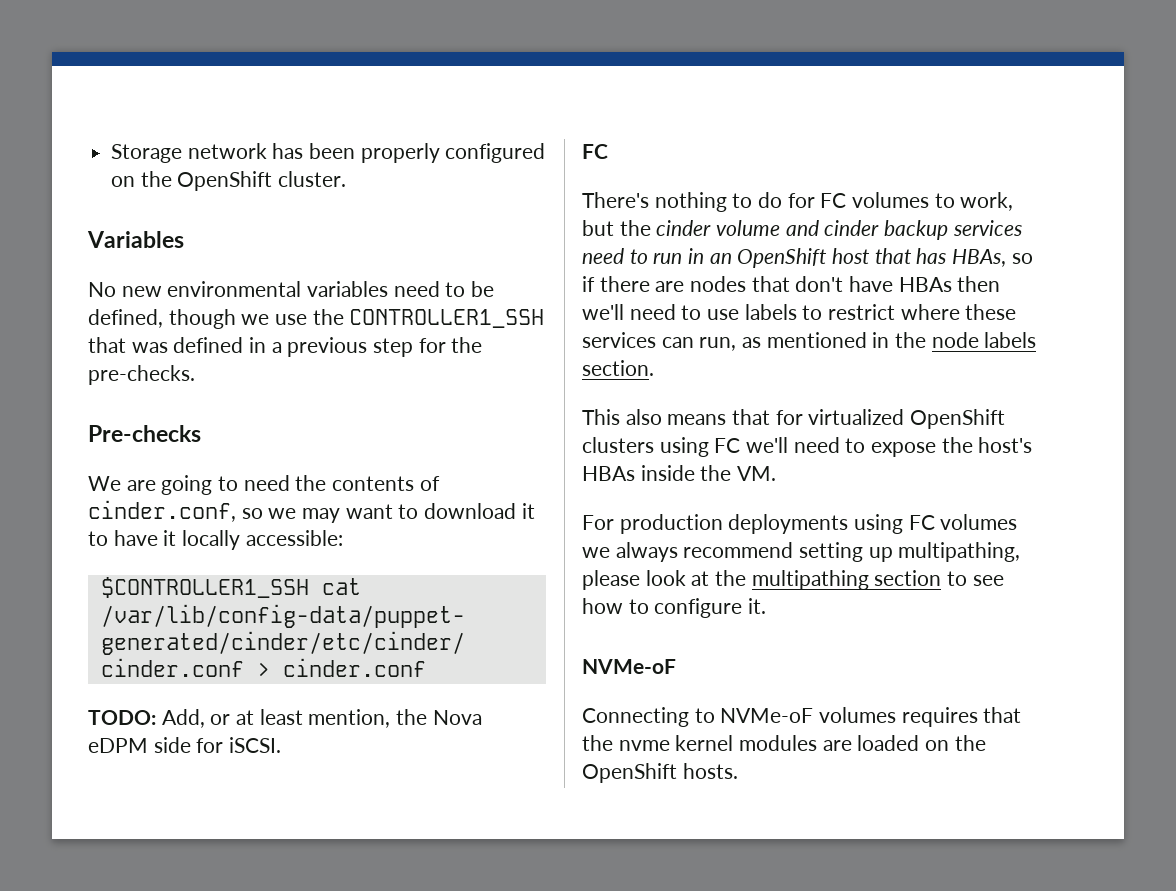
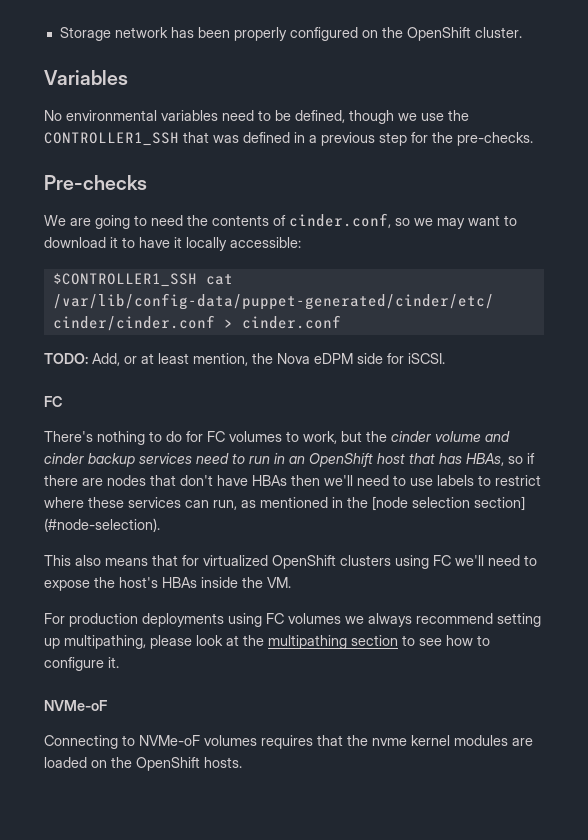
[121,286,162,297] new -> (62, 115) none
[931,332,1037,348] [582,360,654,376] node labels section. -> [372,496,525,511] [44,518,160,532] [node selection section] (#node-selection).

